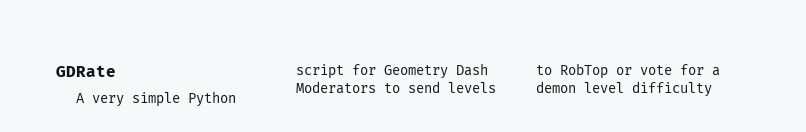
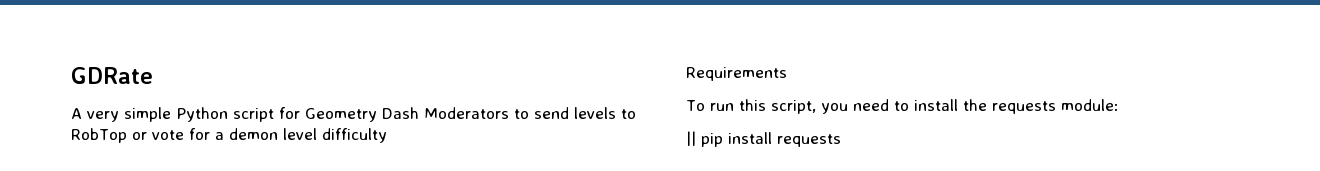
(712, 89) none -> [686,67,787,81] [686,99,1119,114] [686,131,841,147] // Requirements // To run this script, you need to install the requests module: // || pip install requests

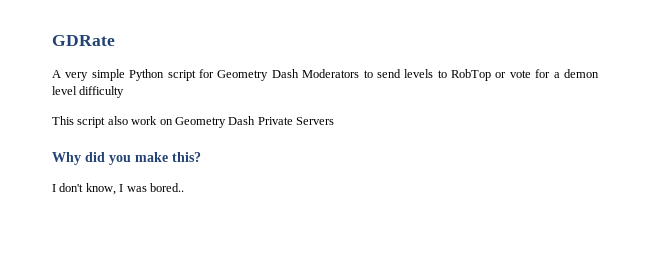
[686,67,787,81] [686,99,1119,114] [686,131,841,147] Requirements // To run this script, you need to install the requests module: // || pip install requests -> [52,116,334,128] [52,152,201,165] [52,183,184,195] This script also work on Geometry Dash Private Servers // Why did you make this? // I don't know, I was bored..

